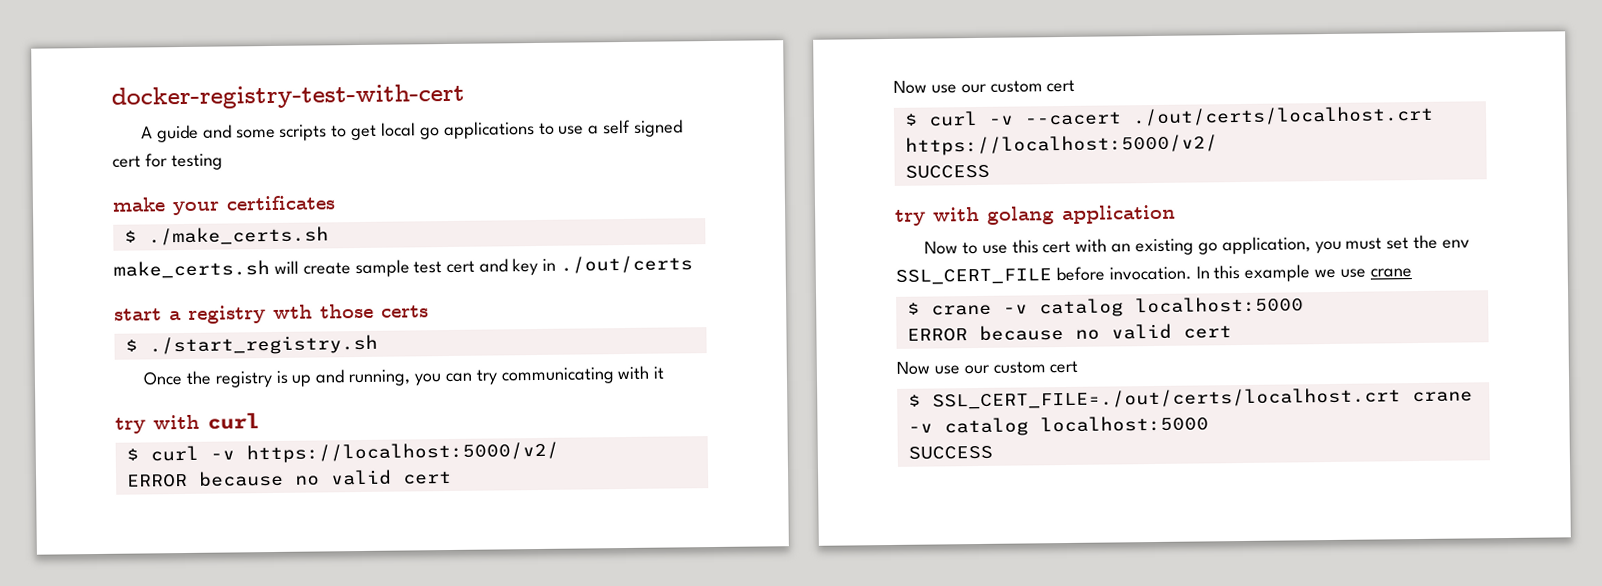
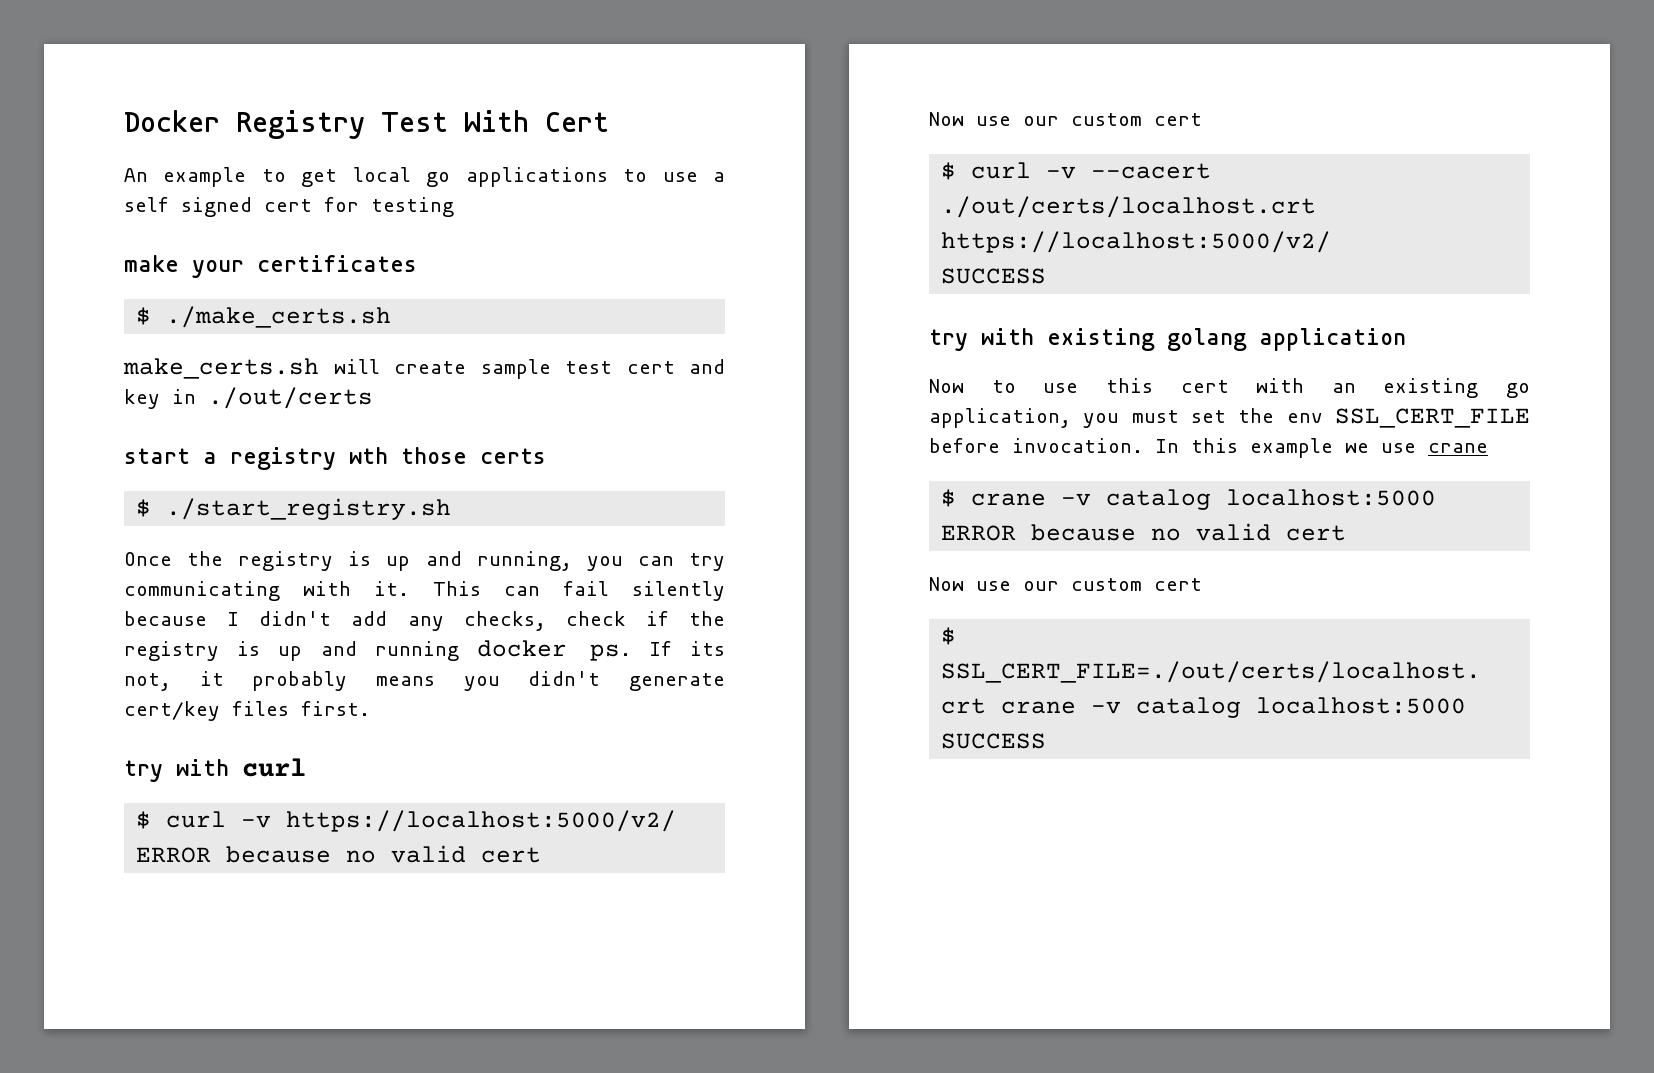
[111,83,465,110] [141,124,328,143] docker-registry-test-with-cert // A guide and some scripts -> [124,110,609,139] [124,167,247,187] Docker Registry Test With Cert // An example
[653,366,665,380] it -> [374,581,725,601] [124,611,725,631] [124,640,725,661] [124,671,725,691] [124,701,370,721] it. This can fail silently because I didn't add any checks, check if the registry is up and running docker ps. If its not, it probably means you didn't generate cert/key files first.
(980, 214) none -> [1047,328,1155,351] existing

